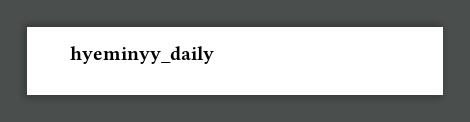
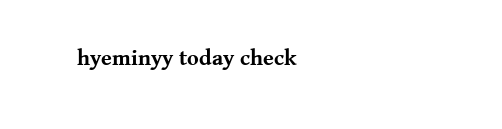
[70,46,214,64] hyeminyy_daily -> [77,48,297,70] hyeminyy today check

